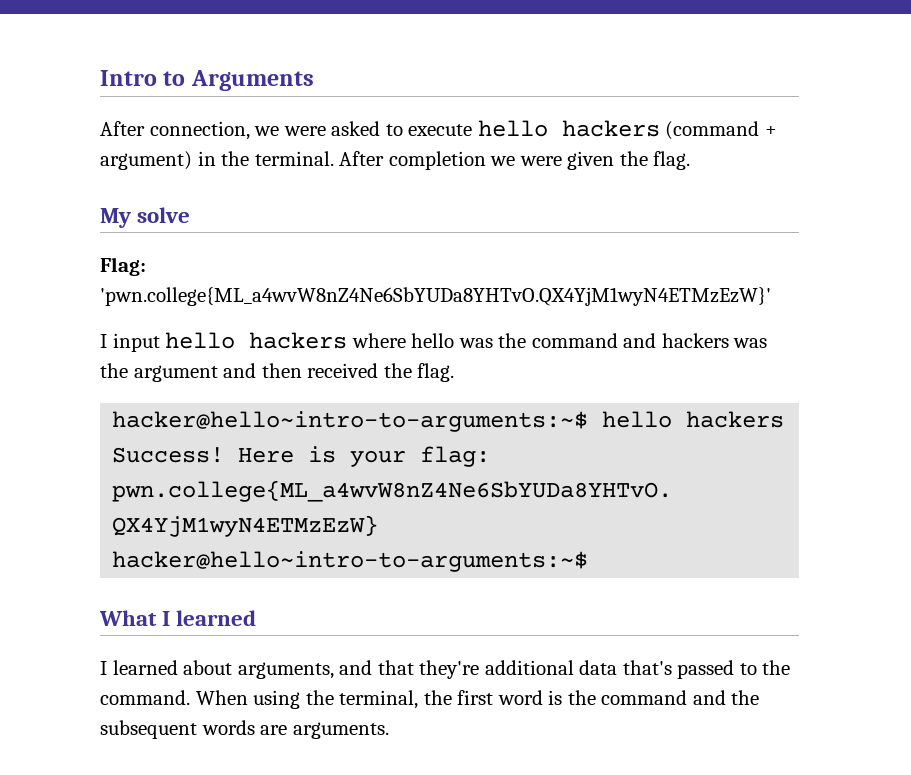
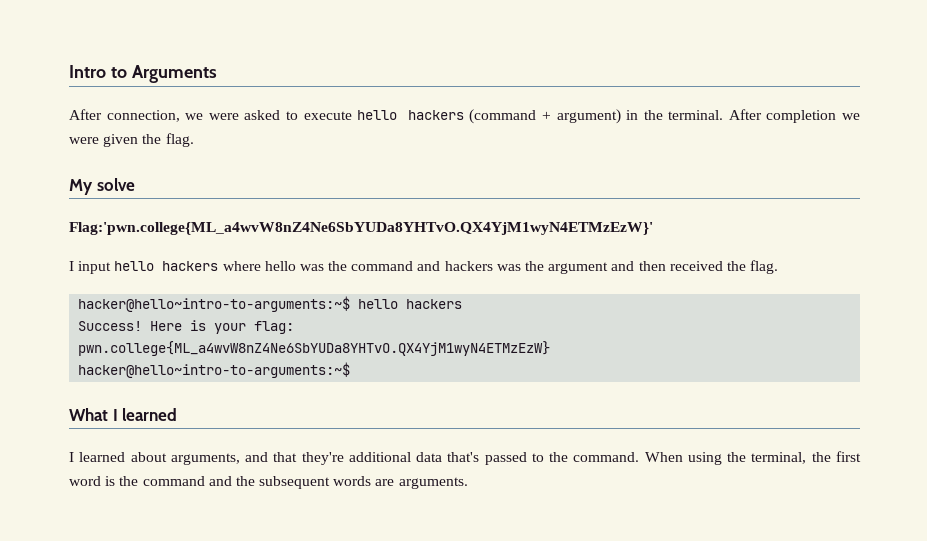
[100,257,146,276] [100,287,771,306] Flag: 'pwn.college{ML_a4wvW8nZ4Ne6SbYUDa8YHTvO.QX4YjM1wyN4ETMzEzW}' -> [69,222,653,235] Flag:'pwn.college{ML_a4wvW8nZ4Ne6SbYUDa8YHTvO.QX4YjM1wyN4ETMzEzW}'

